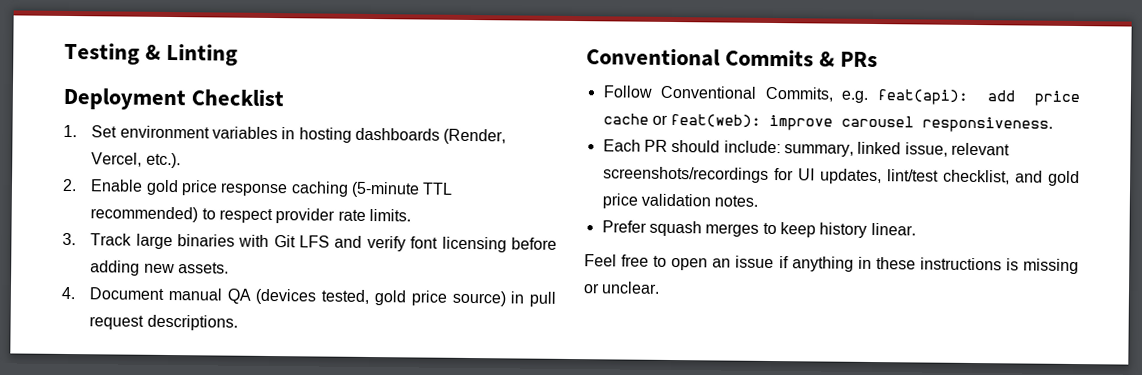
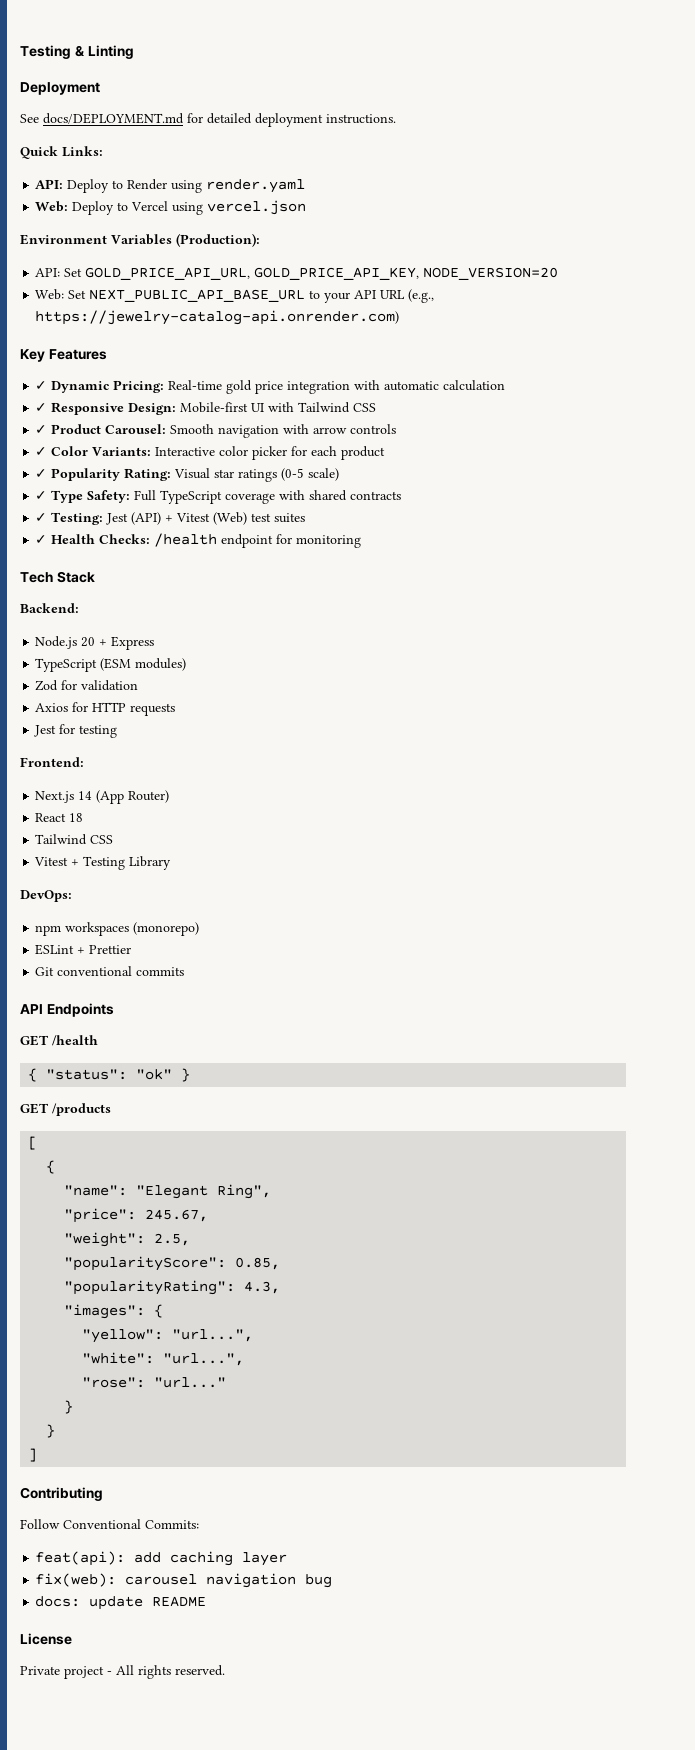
[191,89,285,107] [63,124,507,145] [91,152,181,169] [62,178,454,198] [90,206,411,224] [62,232,557,253] [90,260,229,276] [61,286,557,307] [89,314,238,331] [586,48,879,68] [602,85,1080,107] [602,113,1054,133] [602,139,1010,157] [602,166,1080,187] [601,193,759,209] [601,220,916,238] [584,254,1079,275] [583,281,661,294] Checklist // 1. Set environment variables in hosting dashboards (Render, Vercel, etc.). // 2. Enable gold price response caching (5-minute TTL recommended) to respect provider rate limits. // 3. Track large binaries with Git LFS and verify font licensing before adding new assets. // 4. Document manual QA (devices tested, gold price source) in pull request descriptions. // Conventional Commits & PRs // Follow Conventional Commits, e.g. feat(api): add price cache or feat(web): improve carousel responsiveness. // Each PR should include: summary, linked issue, relevant screenshots/recordings for UI updates, lint/test checklist, and gold price validation notes. // Prefer squash merges to keep history linear. // Feel free to open an issue if anything in these instructions is missing or unclear. -> [20,113,396,127] [20,146,103,159] [35,179,306,193] [35,200,307,215] [20,233,260,247] [35,267,559,280] [35,289,435,303] [35,310,400,325] [20,349,107,362] [35,380,506,394] [35,402,377,415] [35,424,397,438] [35,446,386,460] [35,468,340,482] [35,490,402,504] [35,512,306,525] [35,533,362,548] [20,571,95,583] [20,603,79,613] [35,636,155,650] [35,658,187,672] [35,680,139,691] [35,702,176,716] [34,724,118,738] [20,757,84,767] [35,790,170,804] [35,813,84,822] [35,834,114,845] [34,856,172,870] [20,890,72,902] [35,922,200,936] [35,944,132,955] [35,966,185,976] [20,1003,114,1017] [20,1035,98,1046] [28,1068,191,1082] [20,1103,111,1116] [28,1136,38,1150] [46,1160,56,1174] [64,1184,272,1199] [64,1208,209,1223] [64,1232,191,1247] [64,1256,281,1271] [64,1280,281,1295] [64,1304,164,1319] [82,1329,254,1343] [82,1352,245,1366] [82,1377,227,1388] [64,1400,74,1414] [46,1424,56,1438] [28,1448,38,1462] [20,1487,103,1501] [20,1519,199,1529] [35,1551,288,1566] [35,1573,333,1588] [35,1596,207,1610] [20,1633,72,1645] [20,1665,225,1679] // See docs/DEPLOYMENT.md for detailed deployment instructions. // Quick Links: // API: Deploy to Render using render.yaml // Web: Deploy to Vercel using vercel.json // Environment Variables (Production): // API: Set GOLD_PRICE_API_URL, GOLD_PRICE_API_KEY, NODE_VERSION=20 // Web: Set NEXT_PUBLIC_API_BASE_URL to your API URL (e.g., https://jewelry-catalog-api.onrender.com) // Key Features // ✓ Dynamic Pricing: Real-time gold price integration with automatic calculation // ✓ Responsive Design: Mobile-first UI with Tailwind CSS // ✓ Product Carousel: Smooth navigation with arrow controls // ✓ Color Variants: Interactive color picker for each product // ✓ Popularity Rating: Visual star ratings (0-5 scale) // ✓ Type Safety: Full TypeScript coverage with shared contracts // ✓ Testing: Jest (API) + Vitest (Web) test suites // ✓ Health Checks: /health endpoint for monitoring // Tech Stack // Backend: // Node.js 20 + Express // TypeScript (ESM modules) // Zod for validation // Axios for HTTP requests // Jest for testing // Frontend: // Next.js 14 (App Router) // React 18 // Tailwind CSS // Vitest + Testing Library // DevOps: // npm workspaces (monorepo) // ESLint + Prettier // Git conventional commits // API Endpoints // GET /health // { "status": "ok" } // GET /products // [ // { // "name": "Elegant Ring", // "price": 245.67, // "weight": 2.5, // "popularityScore": 0.85, // "popularityRating": 4.3, // "images": { // "yellow": "url...", // "white": "url...", // "rose": "url..." // } // } // ] // Contributing // Follow Conventional Commits: // feat(api): add caching layer // fix(web): carousel navigation bug // docs: update README // License // Private project - All rights reserved.

